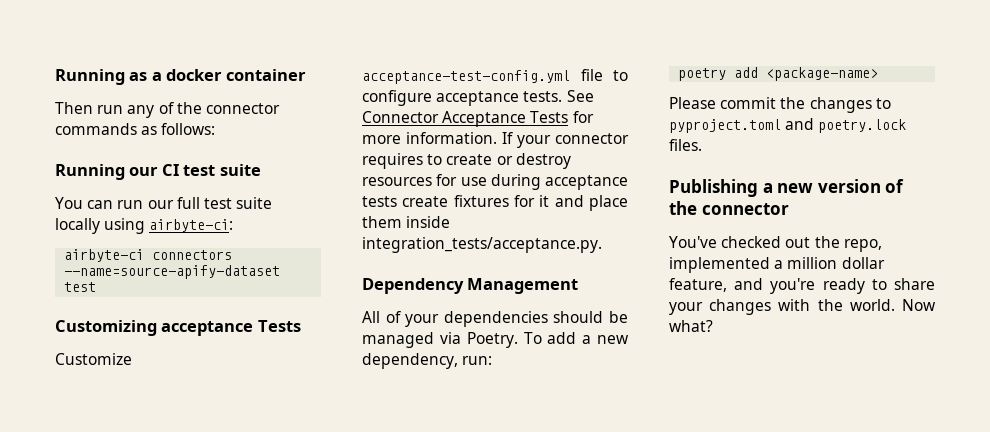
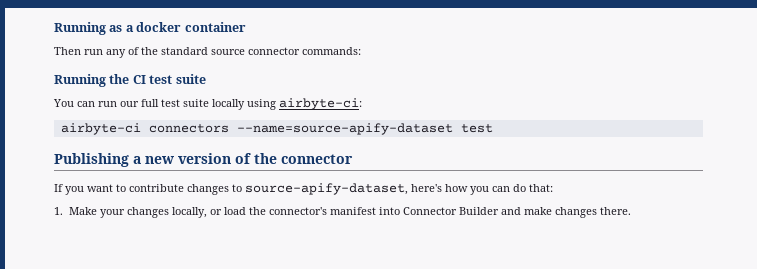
[205,103,280,114] [55,123,216,135] [55,164,159,180] connector commands as follows: // Running our -> [161,47,361,55] [54,74,130,87] standard source connector commands: // Running the
[55,320,301,336] [55,353,132,365] [362,69,628,84] [362,90,594,106] [362,111,594,127] [362,132,629,148] [362,153,571,169] [362,174,628,190] [362,195,628,211] [362,216,451,228] [362,237,602,253] [362,278,579,294] [362,311,628,327] [362,332,629,348] [362,353,493,369] [678,67,879,81] [669,97,891,113] [669,118,907,133] [669,139,702,151] // Customizing acceptance Tests // Customize acceptance-test-config.yml file to configure acceptance tests. See Connector Acceptance Tests for more information. If your connector requires to create or destroy resources for use during acceptance tests create fixtures for it and place them inside integration_tests/acceptance.py. // Dependency Management // All of your dependencies should be managed via Poetry. To add a new dependency, run: // poetry add <package-name> // Please commit the changes to pyproject.toml and poetry.lock files. -> (493, 128) none
[669,236,882,252] [669,257,885,273] [669,278,935,294] [669,299,936,315] [669,320,713,332] You've checked out the repo, implemented a million dollar feature, and you're ready to share your changes with the world. Now what? -> [54,183,553,195] [54,207,631,218] If you want to contribute changes to source-apify-dataset, here's how you can do that: // 1. Make your changes locally, or load the connector's manifest into Connector Builder and make changes there.

